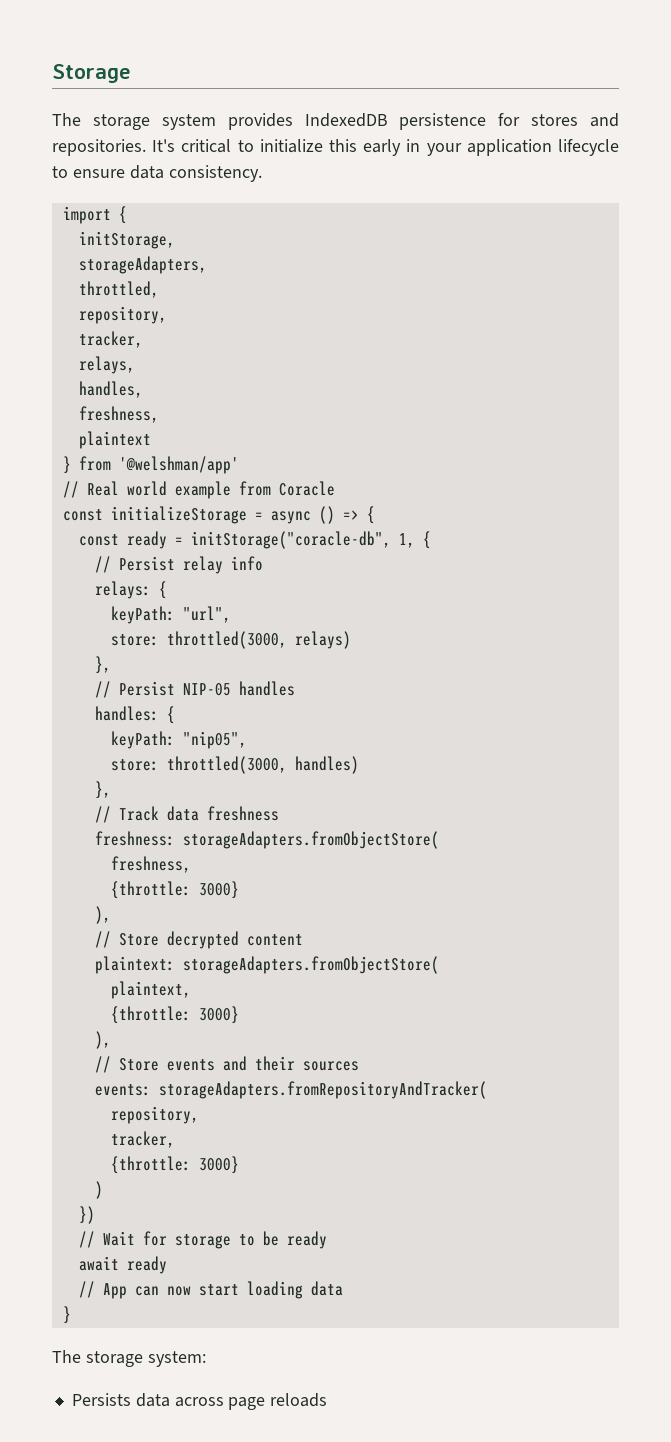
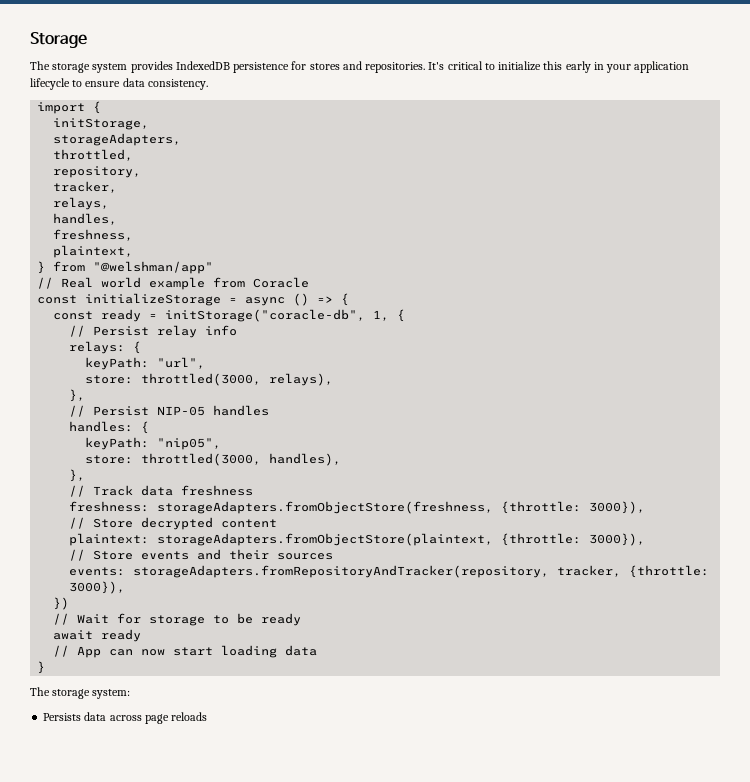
[78,431,151,449] plaintext -> [53,245,134,258] plaintext,
[118,456,239,474] '@welshman/app' -> [93,261,214,274] "@welshman/app"
[294,631,351,649] relays) -> [269,373,334,386] relays),
[294,756,359,774] handles) -> [269,453,342,466] handles),
[182,831,439,849] [110,856,191,873] [110,881,239,899] [94,906,111,924] storageAdapters.fromObjectStore( // freshness, // {throttle: 3000} // ), -> [157,501,646,514] storageAdapters.fromObjectStore(freshness, {throttle: 3000}),
[182,956,439,974] [110,981,191,999] [110,1006,239,1024] [94,1031,111,1049] storageAdapters.fromObjectStore( // plaintext, // {throttle: 3000} // ), -> [157,533,646,546] storageAdapters.fromObjectStore(plaintext, {throttle: 3000}),
[158,1081,487,1099] [110,1106,199,1124] [110,1131,175,1148] [110,1156,239,1174] [94,1181,103,1199] storageAdapters.fromRepositoryAndTracker( // repository, // tracker, // {throttle: 3000} // ) -> [133,565,710,578] [69,581,126,594] storageAdapters.fromRepositoryAndTracker(repository, tracker, {throttle: 3000}),

